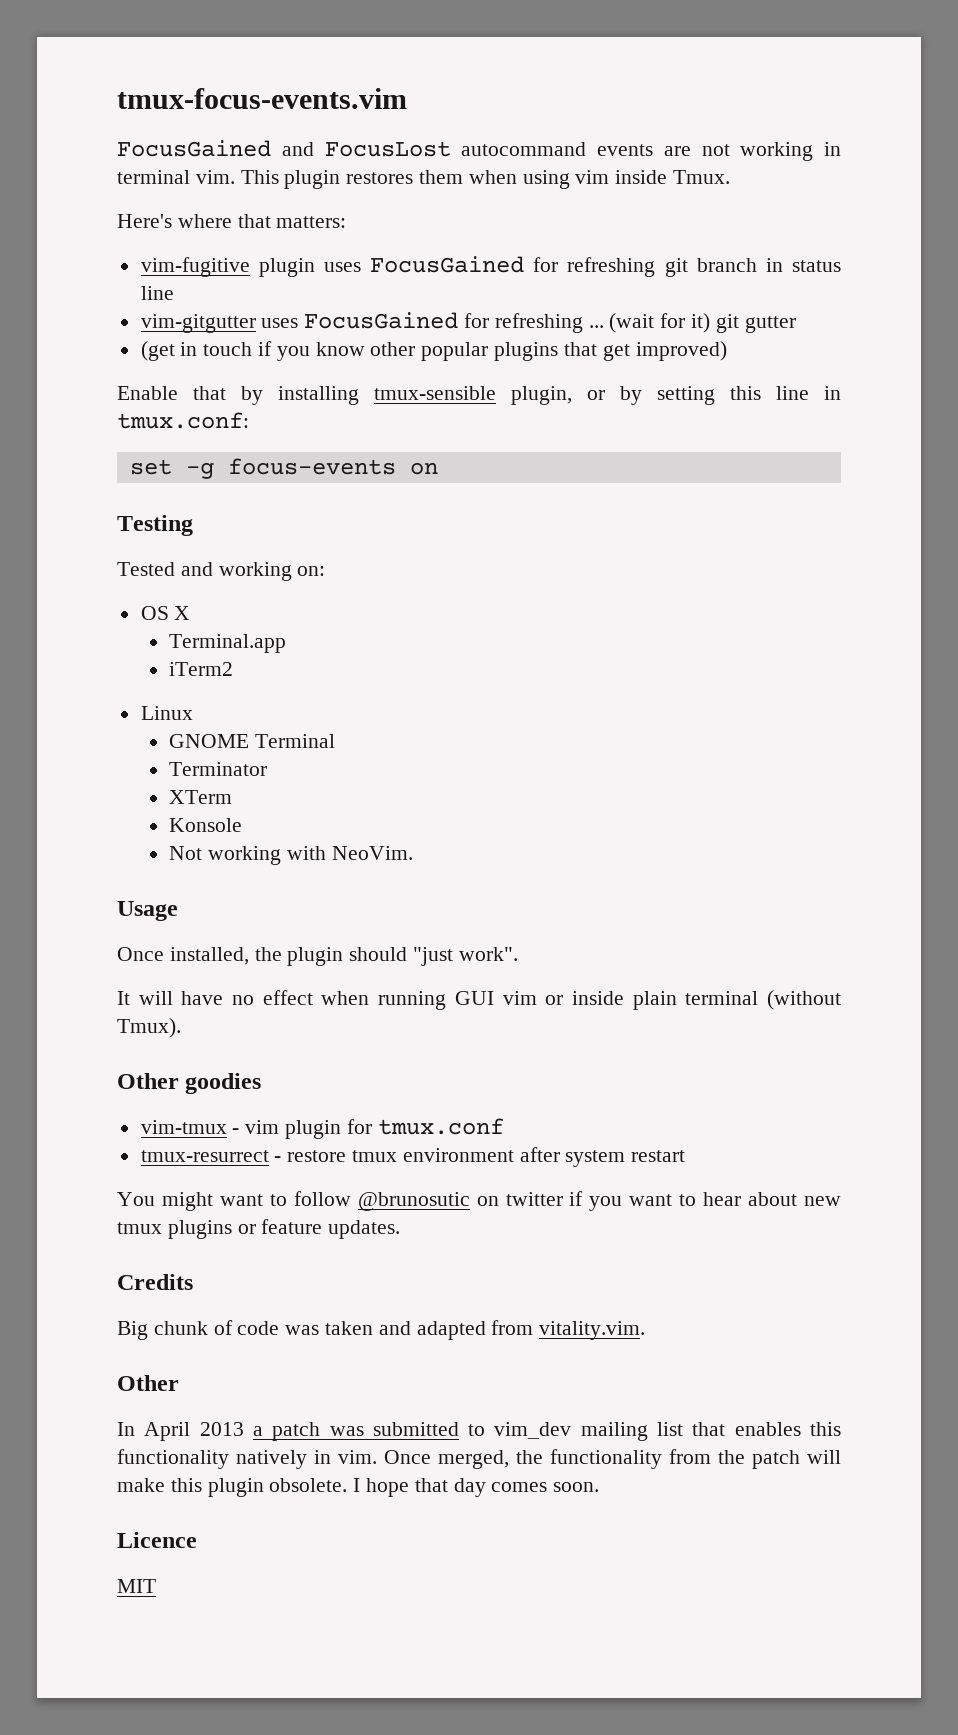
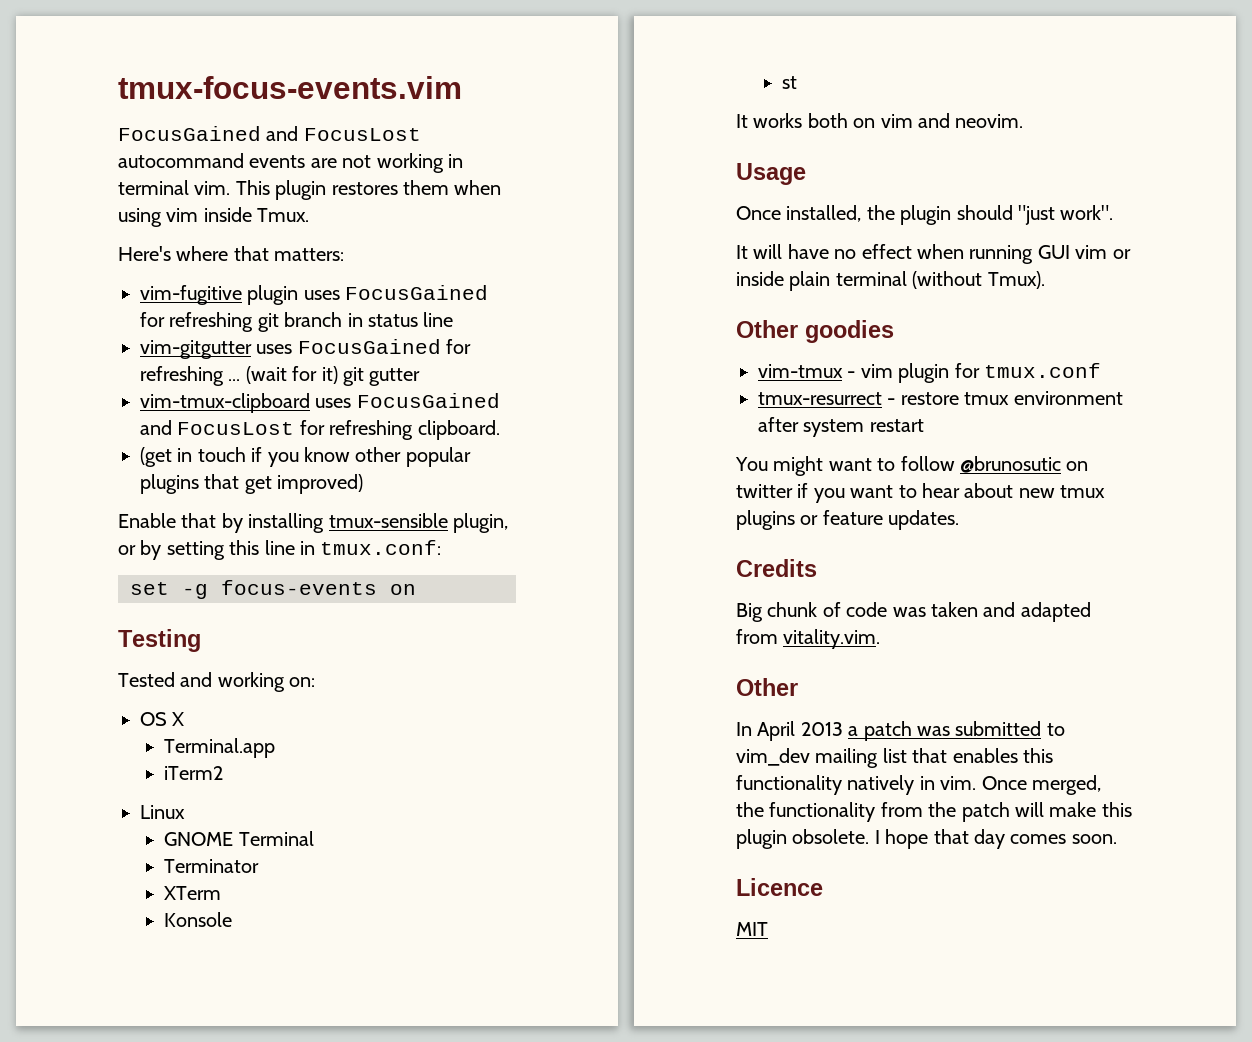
(796, 324) none -> [140,393,500,413] [140,420,500,440] // vim-tmux-clipboard uses FocusGained and FocusLost for refreshing clipboard.
[169,846,413,865] Not working with NeoVim. -> [782,76,798,89] [736,113,1024,128] st // It works both on vim and neovim.

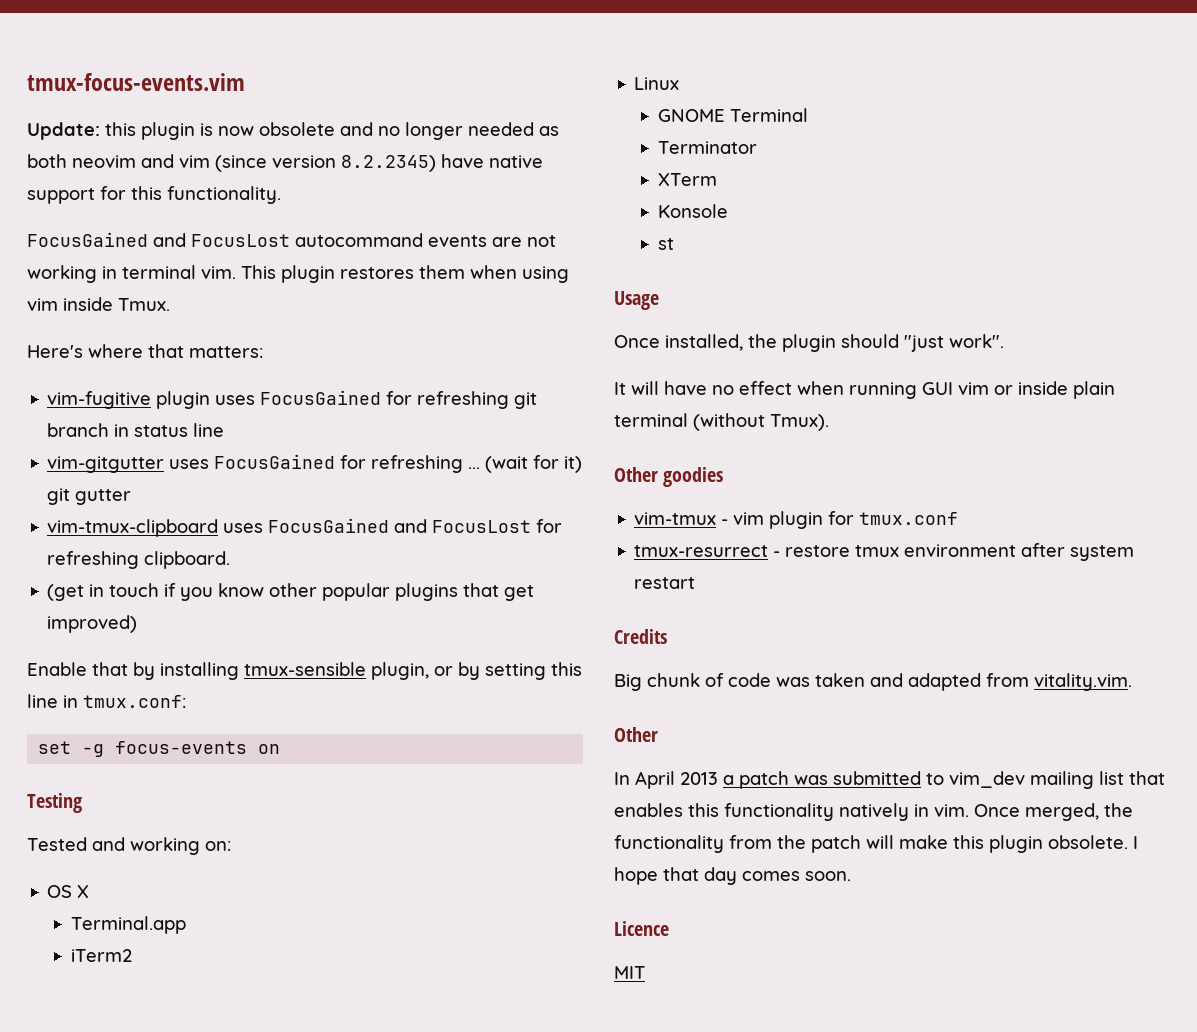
(462, 87) none -> [27,122,559,140] [27,154,543,172] [27,186,281,204] // Update: this plugin is now obsolete and no longer needed as both neovim and vim (since version 8.2.2345) have native support for this functionality.
[736,113,1024,128] // It works both on vim and neovim. -> (675, 244) none
[735,456,1089,476] [736,483,1106,503] [736,510,960,530] // You might want to follow @brunosutic on twitter if you want to hear about new tmux plugins or feature updates. -> (696, 583) none

